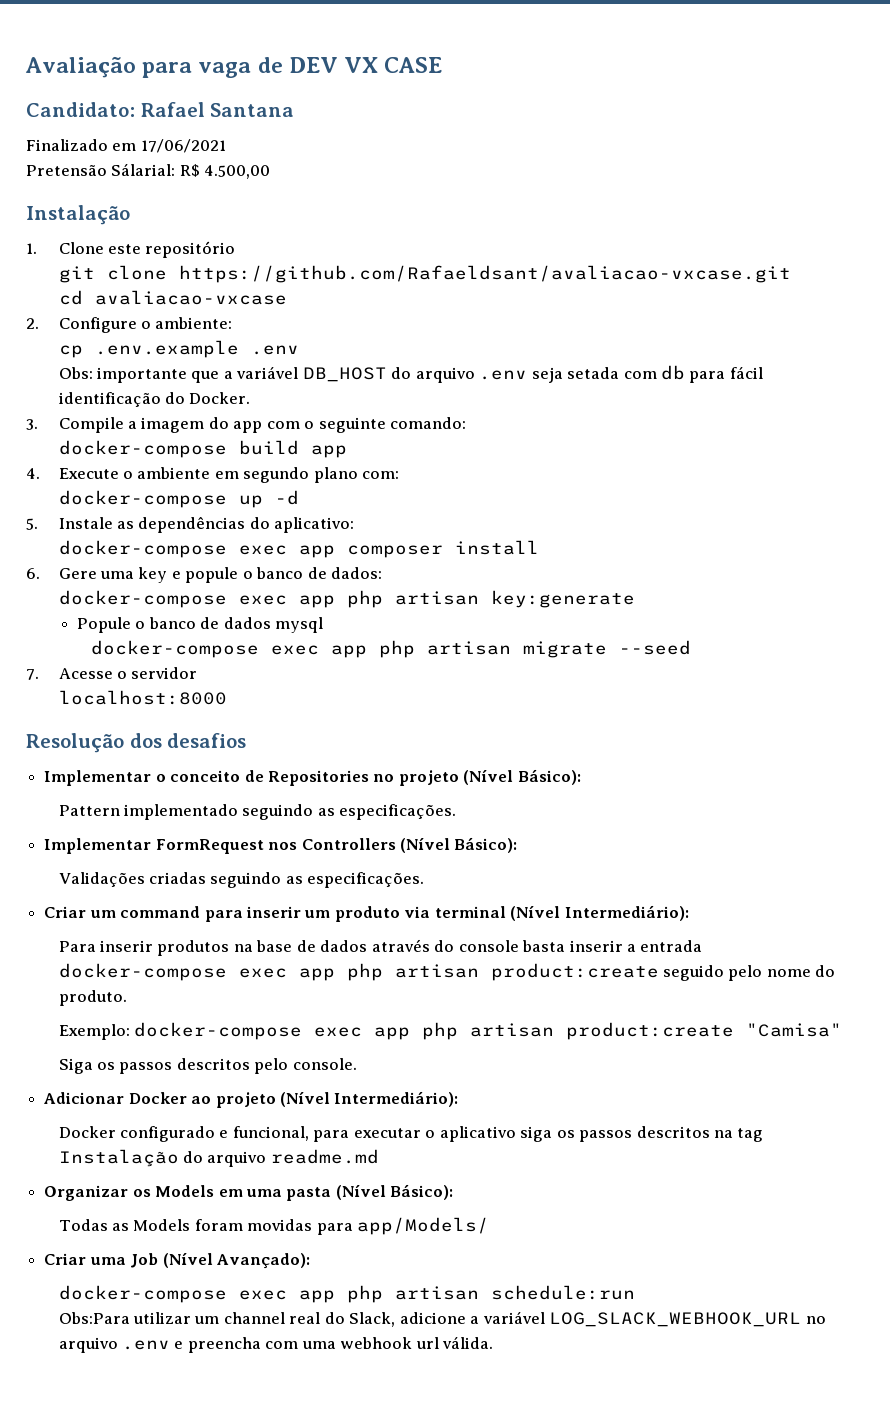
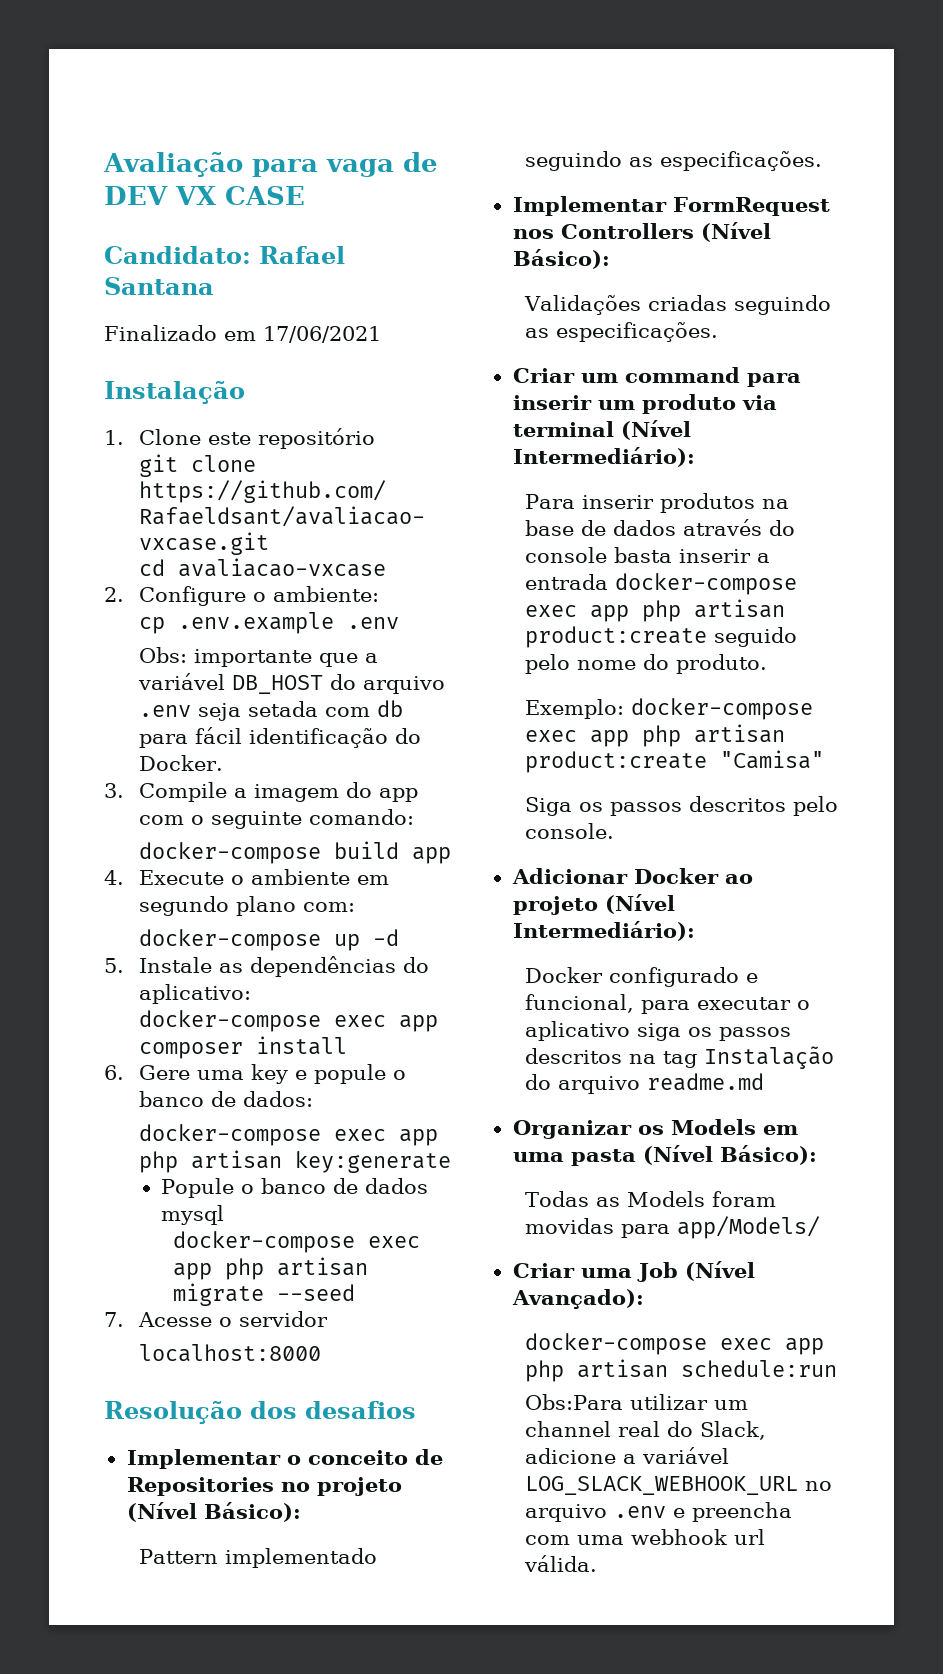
[26,163,271,179] // Pretensão Sálarial: R$ 4.500,00 -> (381, 334) none

